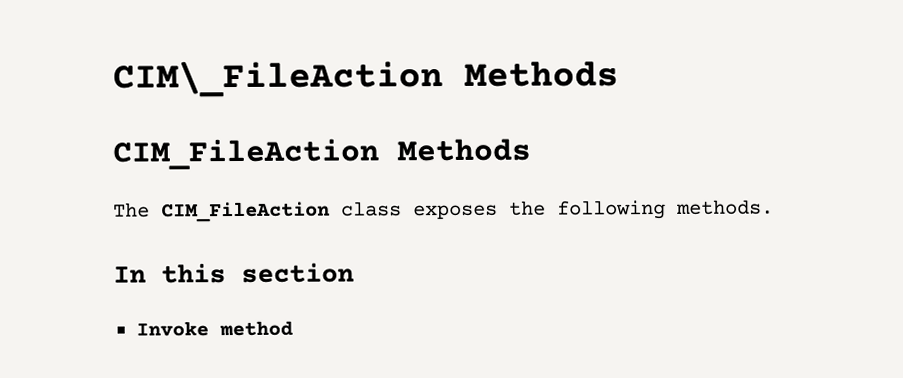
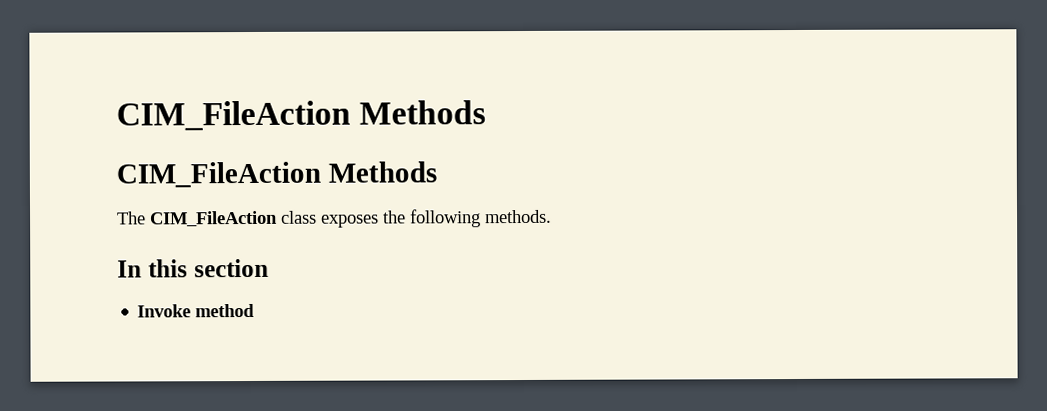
[112,60,443,98] CIM\_FileAction -> [116,100,351,131] CIM_FileAction

